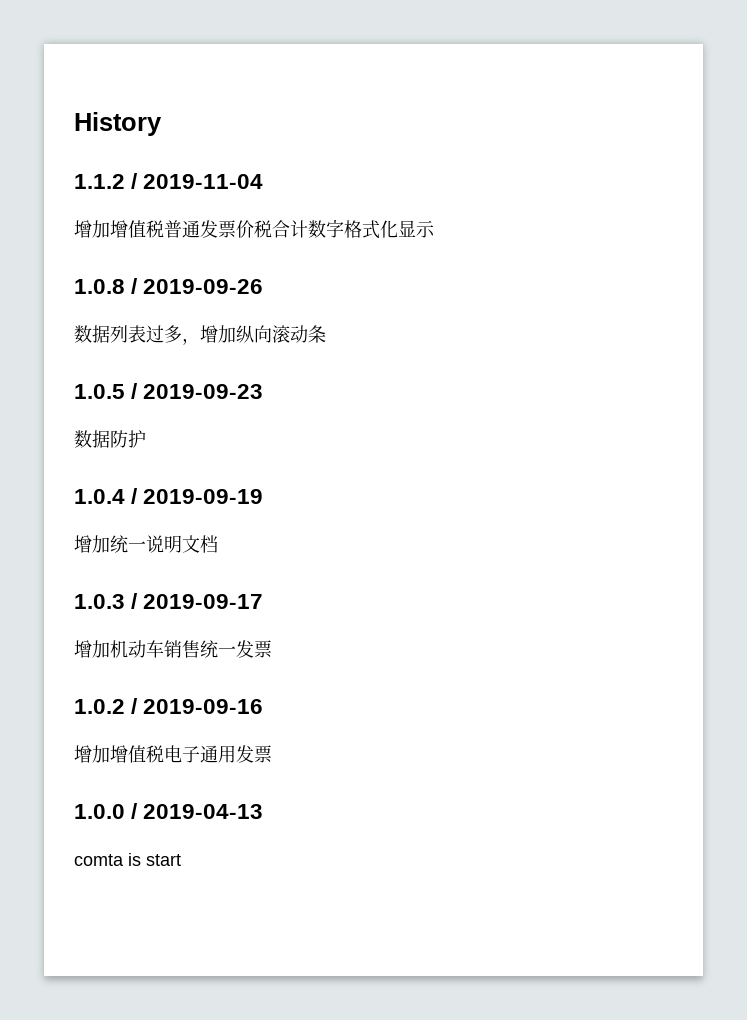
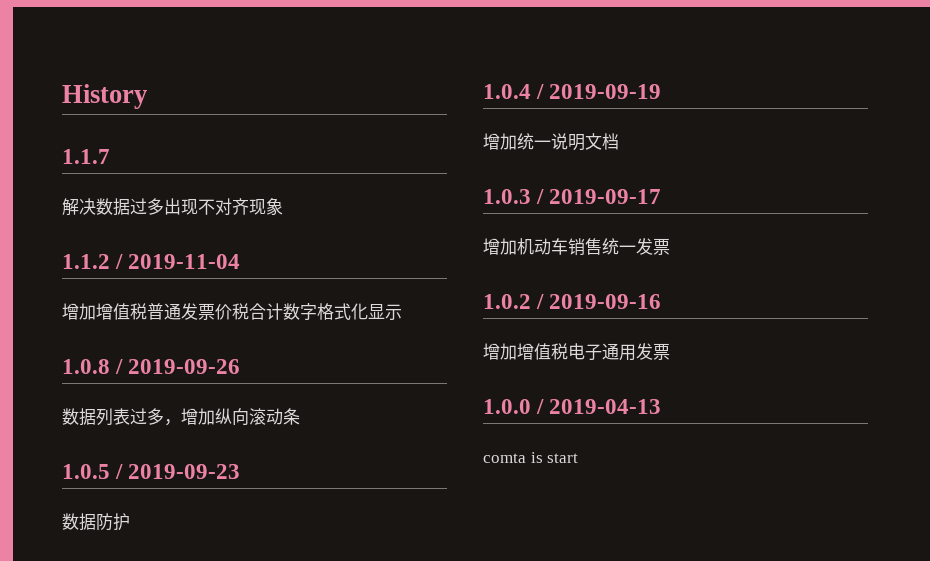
(162, 124) none -> [62,149,110,164] [62,198,283,216] // 1.1.7 // 解决数据过多出现不对齐现象

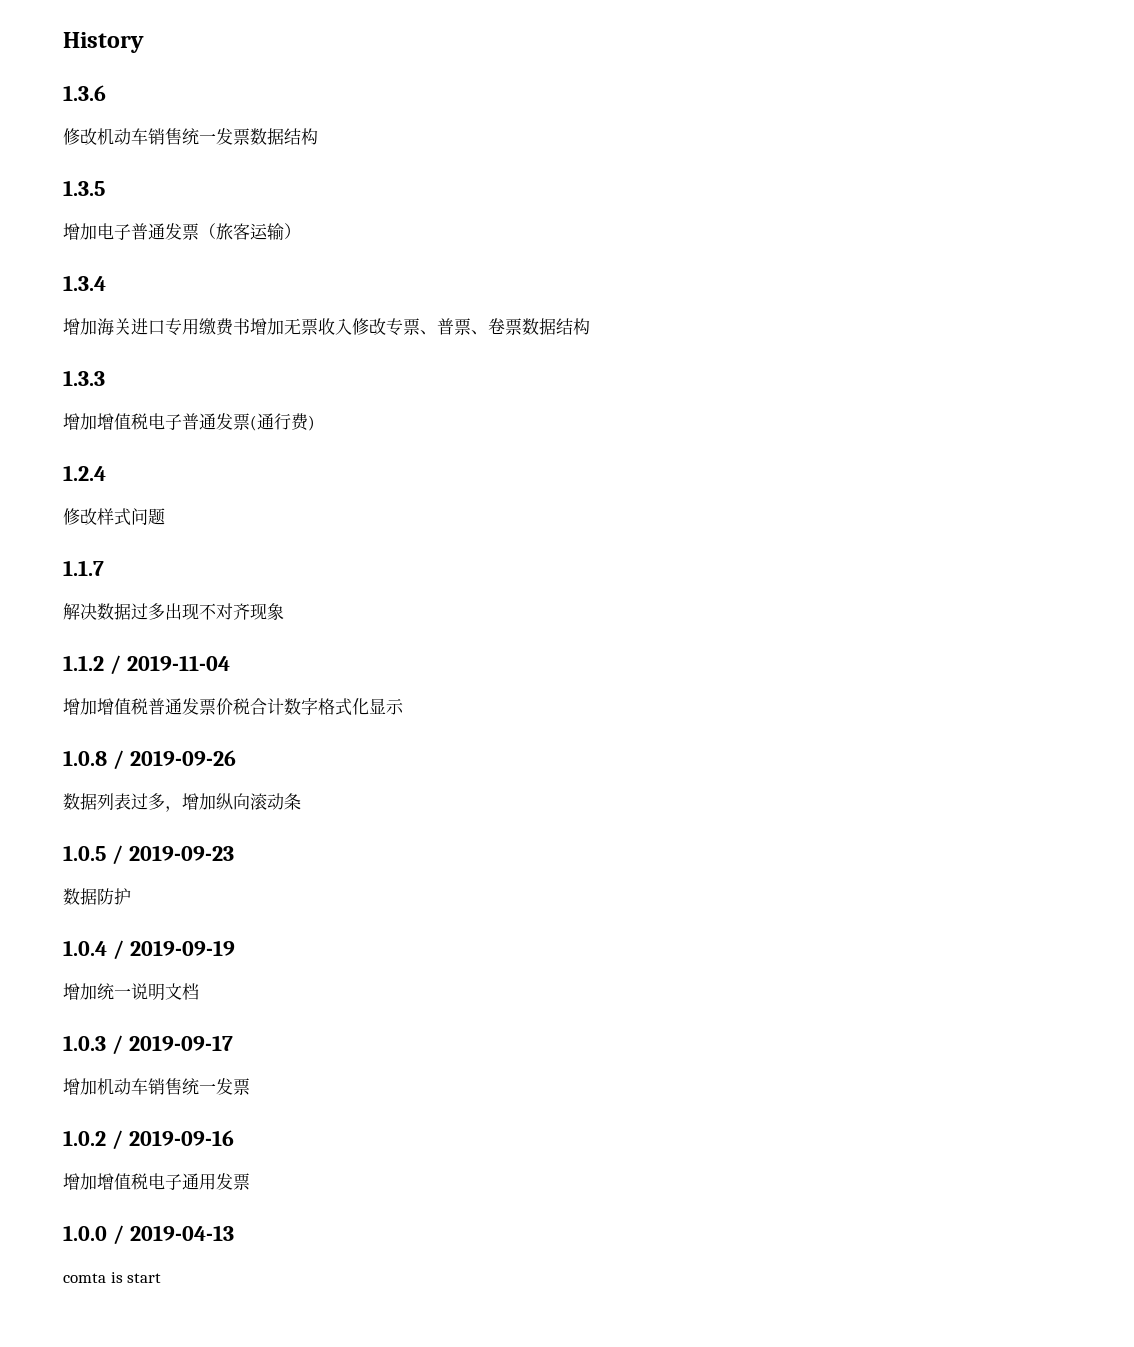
(147, 96) none -> [63,85,106,101] [63,128,318,145] [63,180,105,196] [63,223,301,240] [63,275,106,291] [63,318,590,336] [63,370,105,386] [63,413,315,431] [63,465,106,481] [63,508,165,526] // 1.3.6 // 修改机动车销售统一发票数据结构 // 1.3.5 // 增加电子普通发票（旅客运输） // 1.3.4 // 增加海关进口专用缴费书增加无票收入修改专票、普票、卷票数据结构 // 1.3.3 // 增加增值税电子普通发票(通行费) // 1.2.4 // 修改样式问题

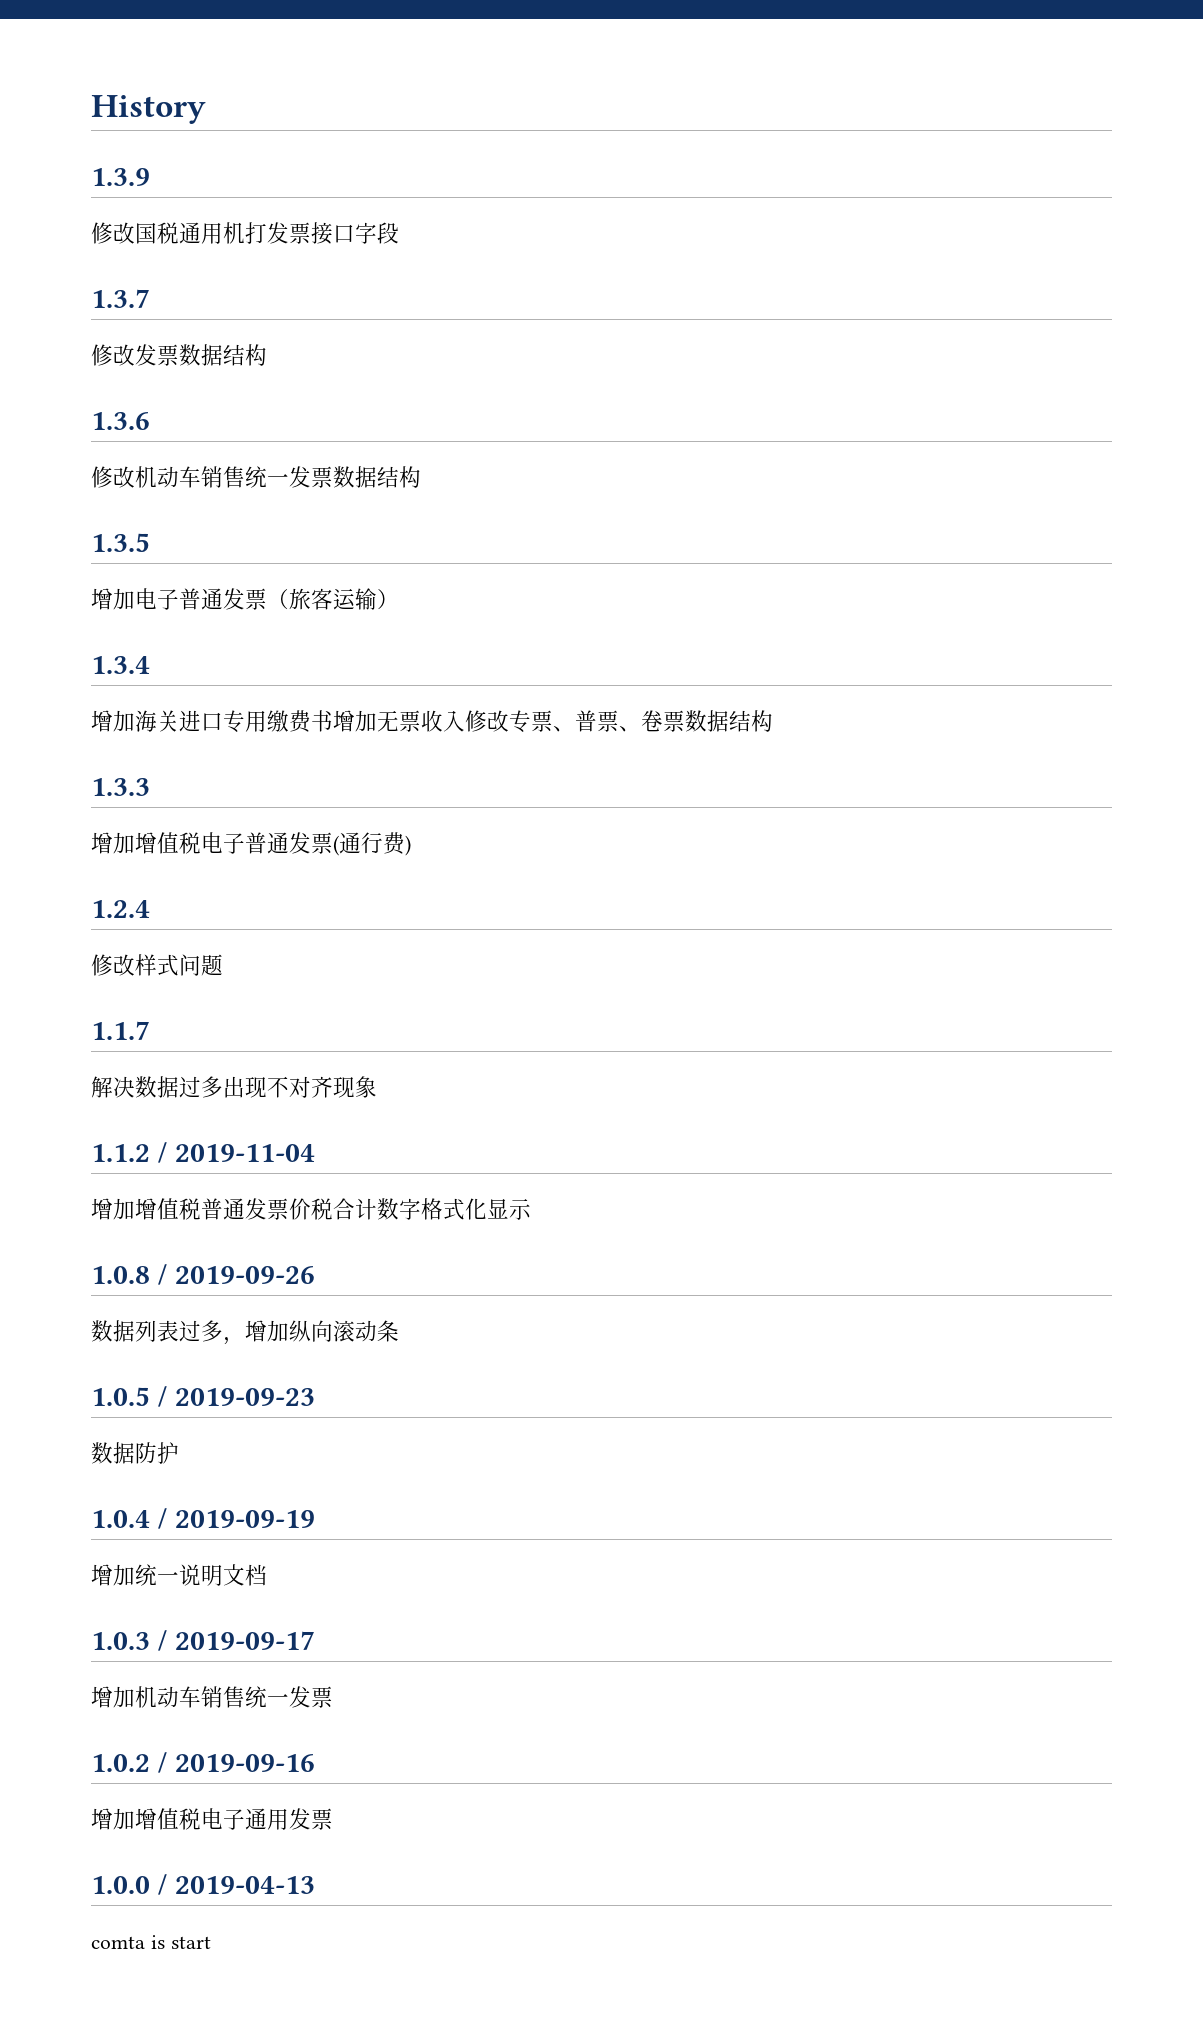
(144, 42) none -> [91,168,150,186] [91,222,399,244] [91,289,150,308] [91,344,267,366] // 1.3.9 // 修改国税通用机打发票接口字段 // 1.3.7 // 修改发票数据结构

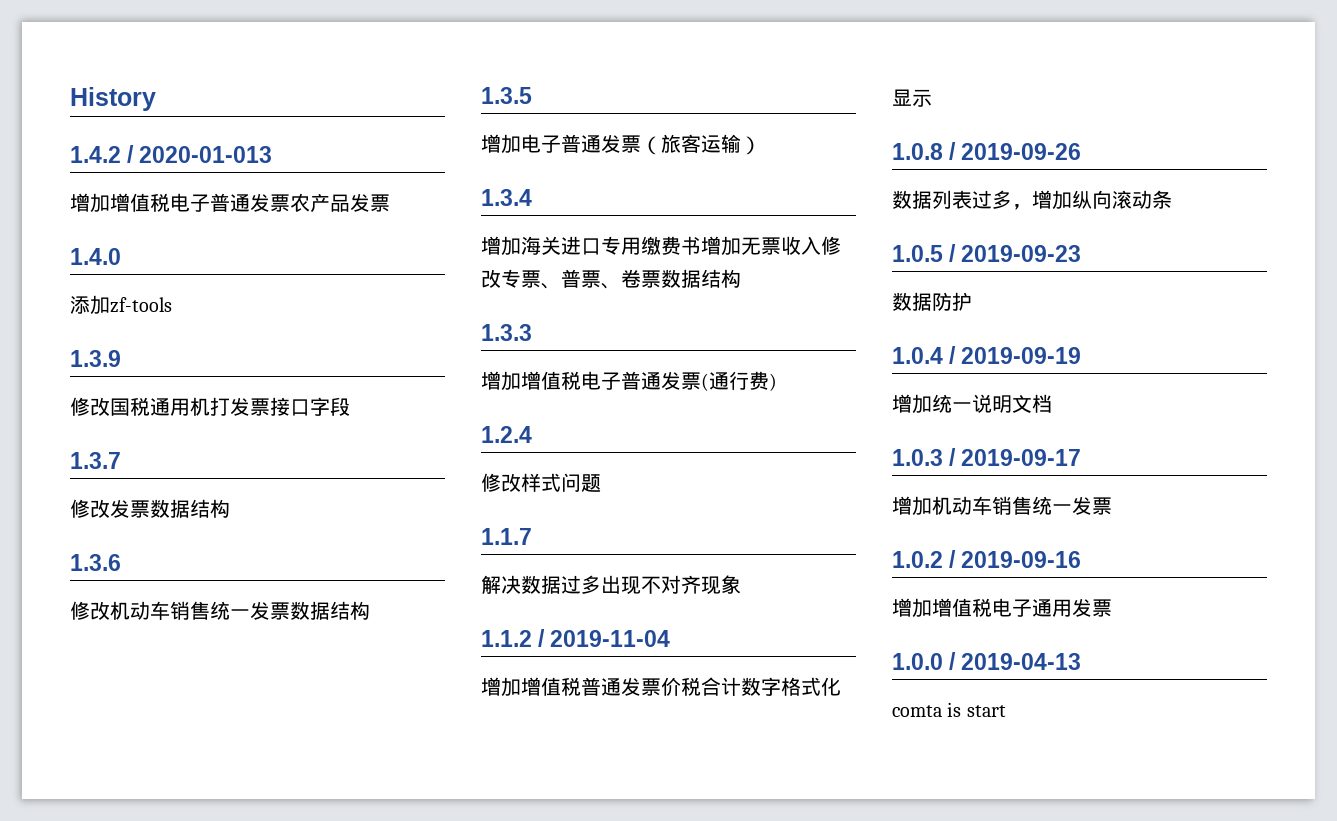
(206, 109) none -> [70,145,273,163] [70,193,390,213] [70,248,121,265] [70,295,172,315] // 1.4.2 / 2020-01-013 // 增加增值税电子普通发票农产品发票 // 1.4.0 // 添加zf-tools

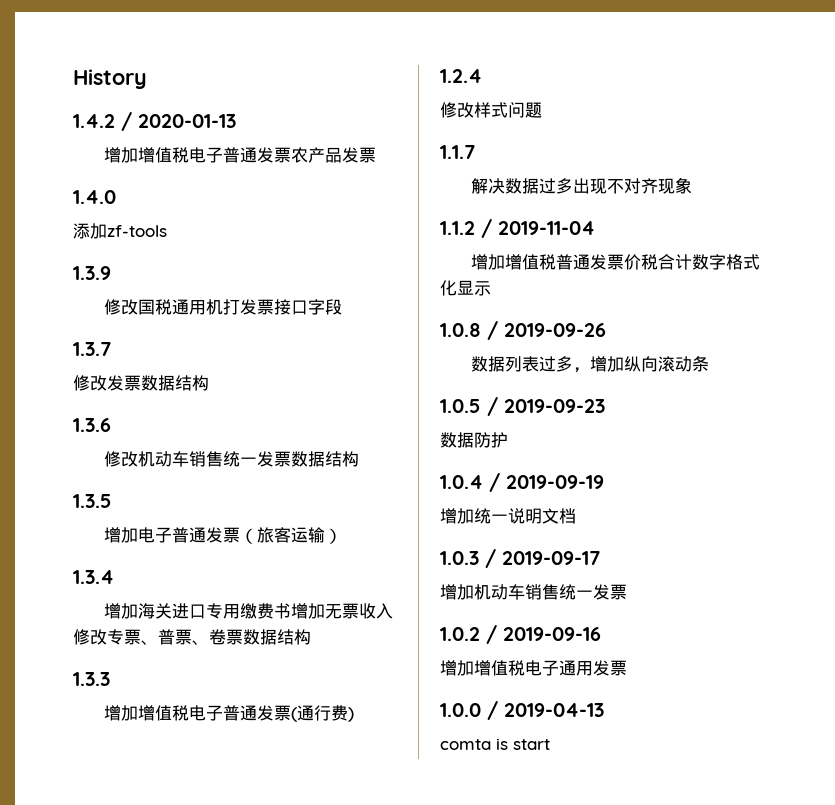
[139,146,273,163] 2020-01-013 -> [138,114,236,128] 2020-01-13

